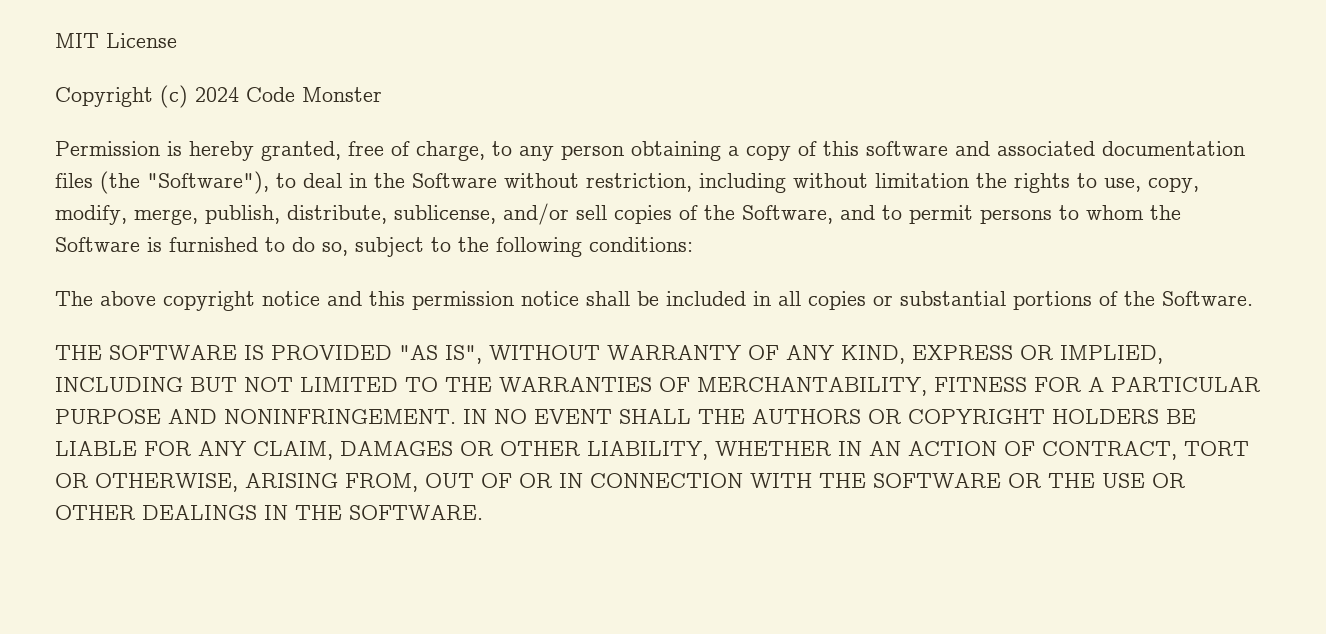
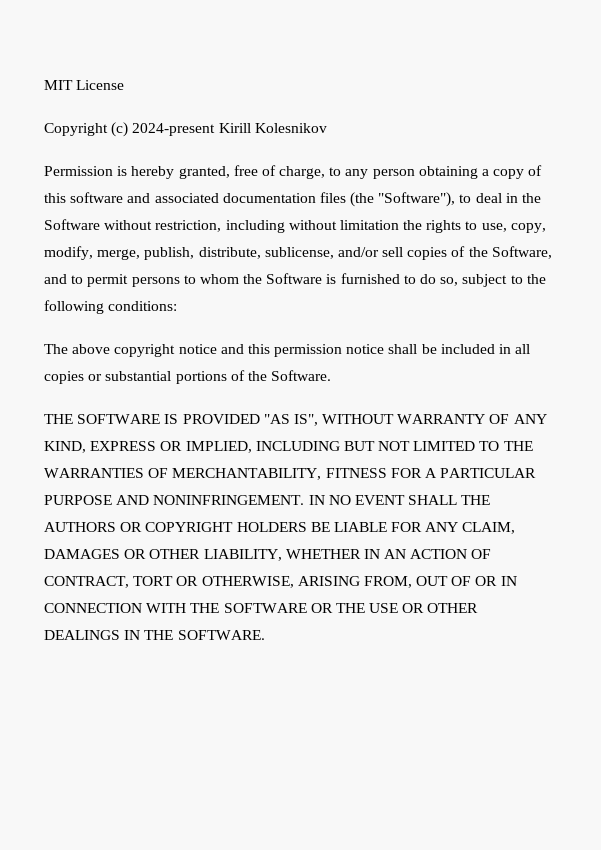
[195,87,382,102] 2024 Code Monster -> [132,123,327,136] 2024-present Kirill Kolesnikov

